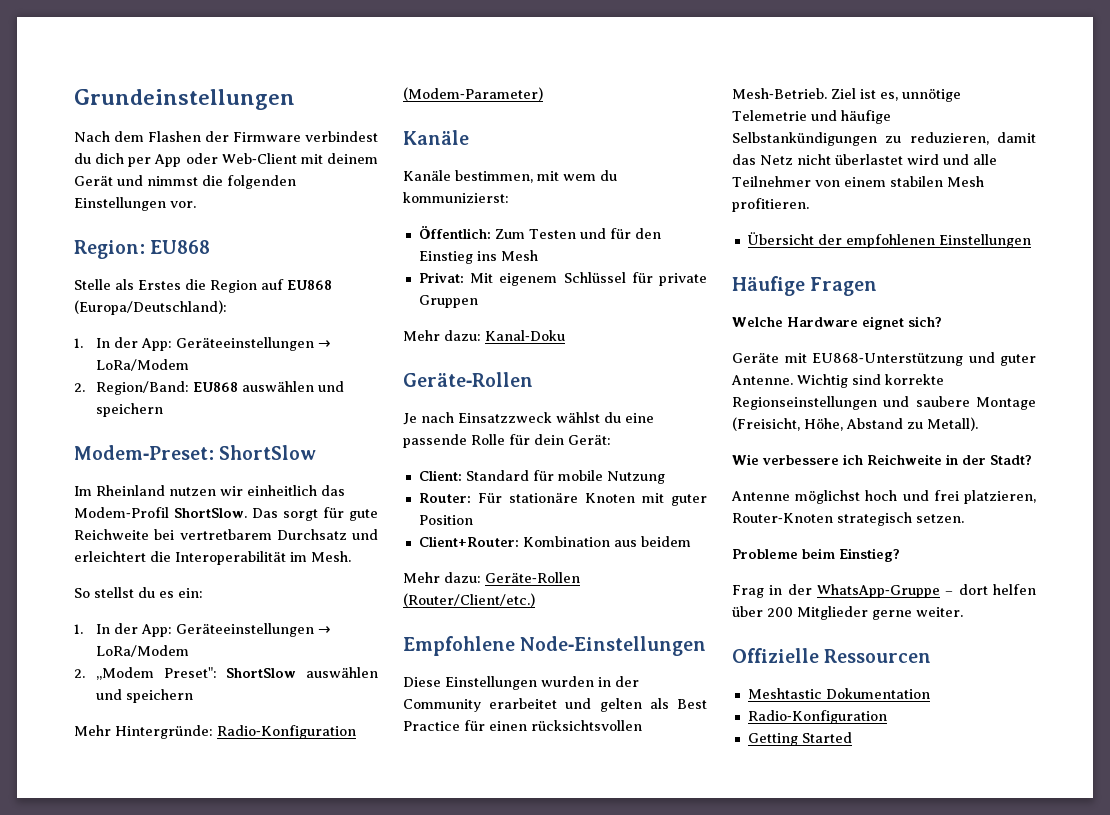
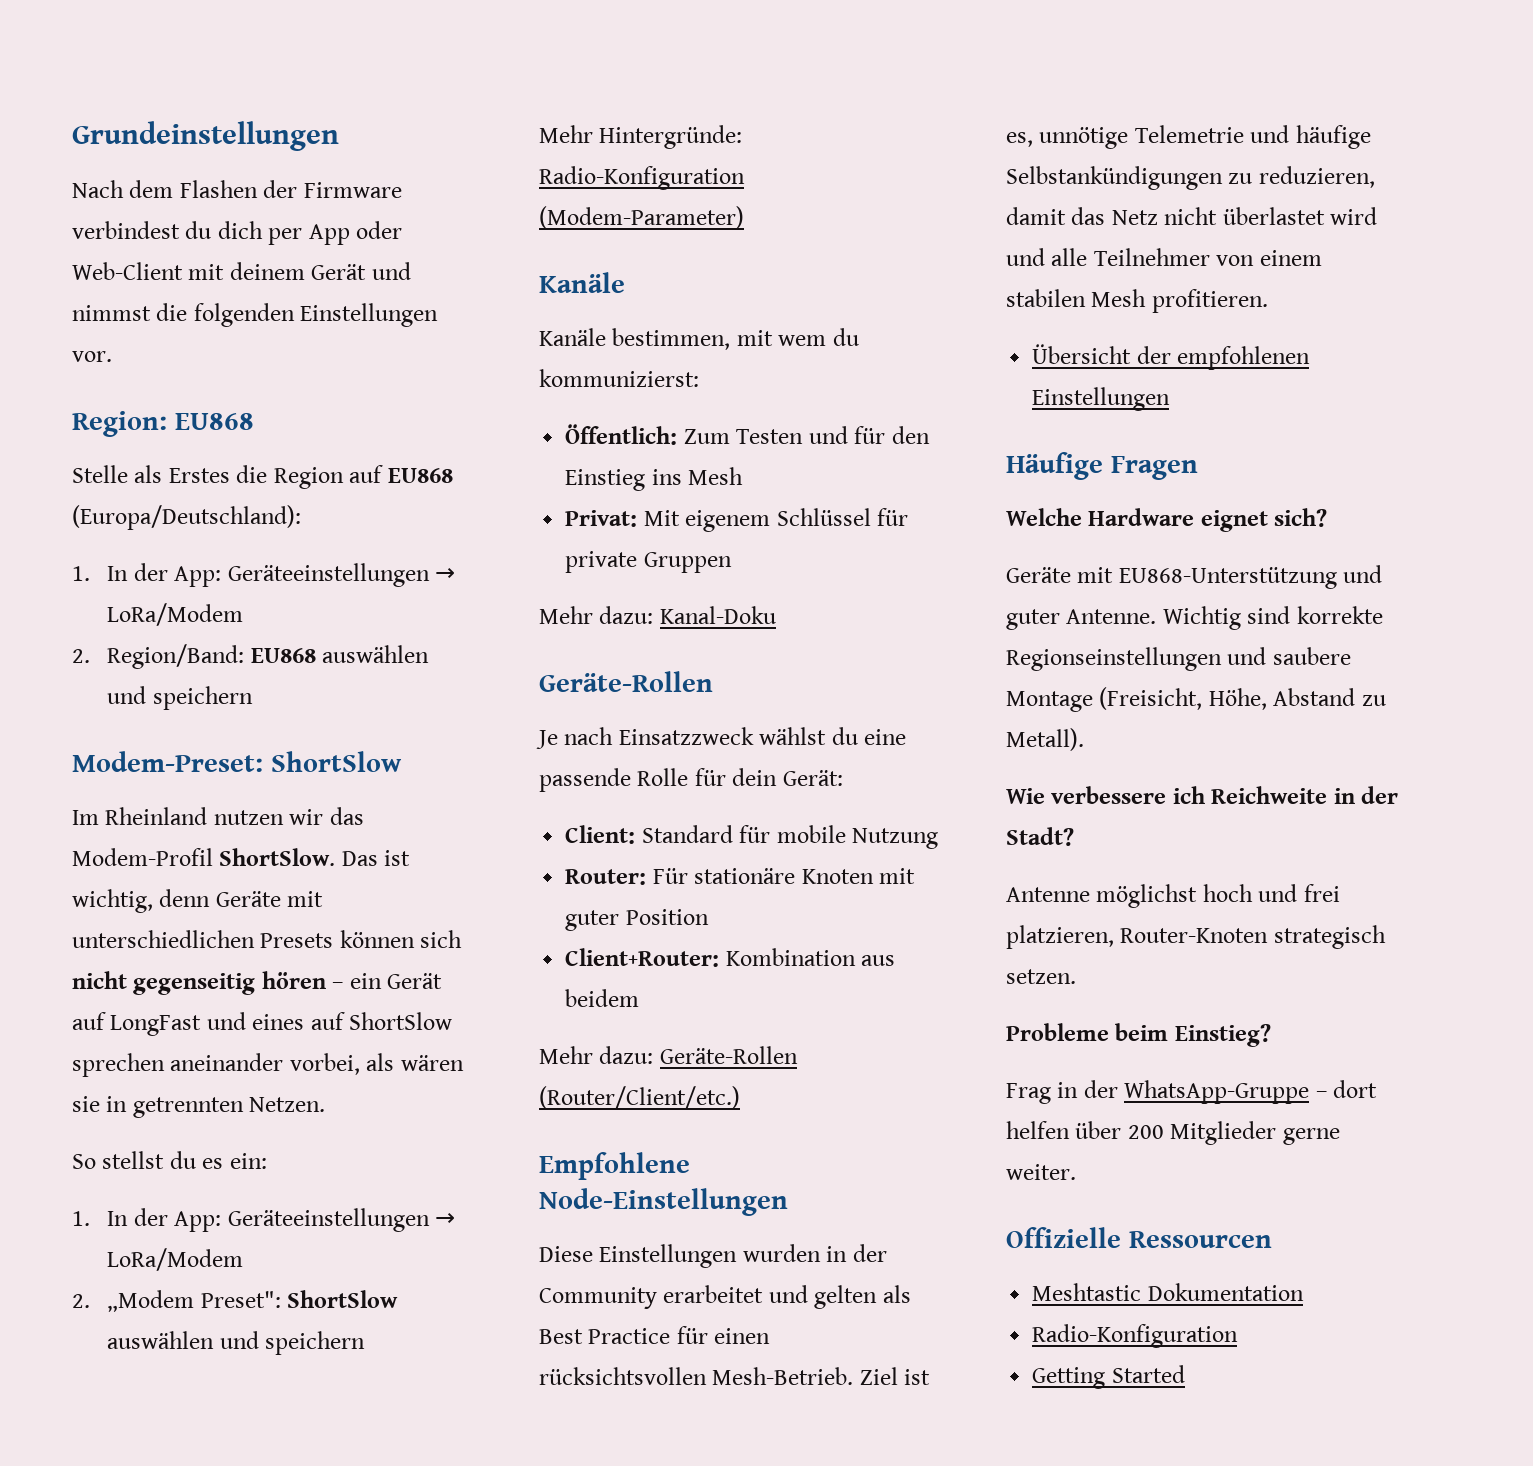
[247,485,317,496] einheitlich -> (324, 817) none
[283,507,378,521] [74,529,378,540] [74,551,351,565] sorgt für gute Reichweite bei vertretbarem Durchsatz und erleichtert die Interoperabilität im Mesh. -> [384,850,411,866] [72,889,324,913] [72,930,463,948] [72,971,443,995] [72,1012,453,1036] [72,1053,464,1077] [72,1096,326,1118] ist wichtig, denn Geräte mit unterschiedlichen Presets können sich nicht gegenseitig hören – ein Gerät auf LongFast und eines auf ShortSlow sprechen aneinander vorbei, als wären sie in getrennten Netzen.

